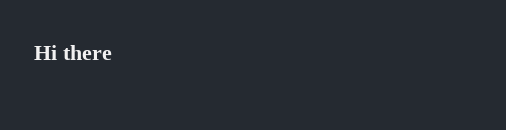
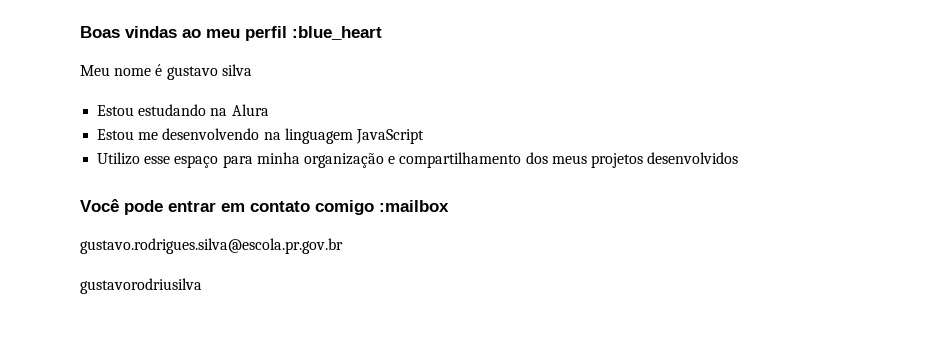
[34,45,112,60] Hi there -> [80,26,382,41] [80,64,252,80] [97,104,269,116] [97,128,424,144] [97,152,739,168] [80,199,449,215] [80,238,343,254] [80,278,202,294] Boas vindas ao meu perfil :blue_heart // Meu nome é gustavo silva // Estou estudando na Alura // Estou me desenvolvendo na linguagem JavaScript // Utilizo esse espaço para minha organização e compartilhamento dos meus projetos desenvolvidos // Você pode entrar em contato comigo :mailbox // gustavo.rodrigues.silva@escola.pr.gov.br // gustavorodriusilva

